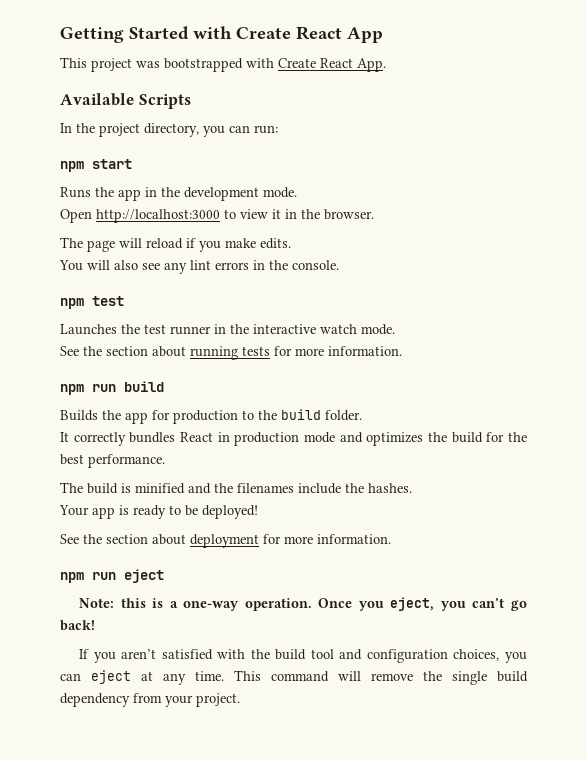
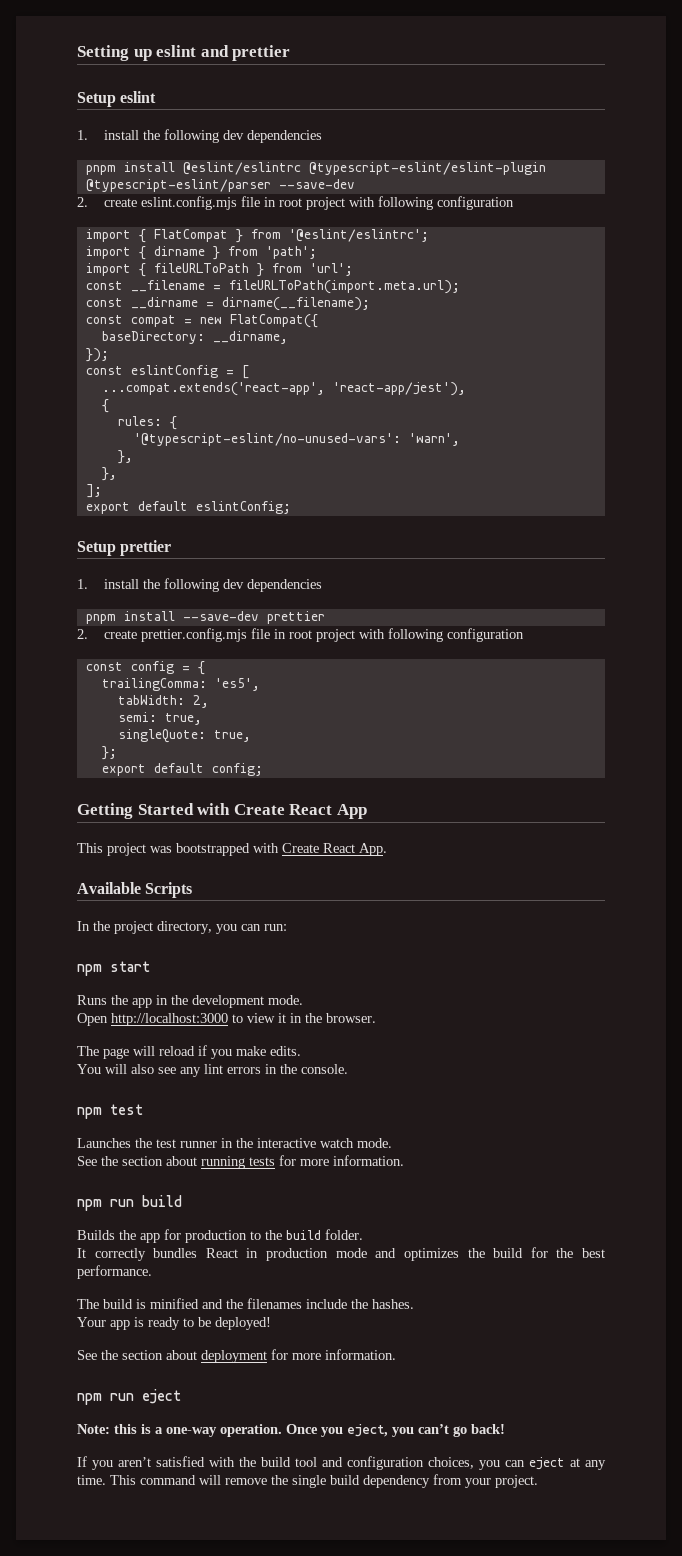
(60, 35) none -> [77,45,291,61] [77,91,157,107] [77,129,323,143] [85,162,546,175] [85,179,355,192] [77,196,515,210] [85,229,429,243] [85,246,317,260] [85,263,353,277] [85,280,460,294] [85,297,370,311] [85,314,318,328] [101,331,288,344] [85,348,109,362] [85,365,249,379] [101,382,466,396] [101,399,109,413] [117,416,177,430] [133,433,460,446] [117,450,133,464] [101,467,117,481] [85,484,102,498] [85,501,291,514] [77,540,172,556] [77,578,323,592] [85,611,325,624] [77,628,525,642] [85,661,205,675] [101,678,260,691] [117,695,209,708] [117,712,202,725] [117,729,251,743] [101,746,117,760] [101,763,263,776] Setting up eslint and prettier // Setup eslint // 1. install the following dev dependencies // pnpm install @eslint/eslintrc @typescript-eslint/eslint-plugin @typescript-eslint/parser --save-dev // 2. create eslint.config.mjs file in root project with following configuration // import { FlatCompat } from '@eslint/eslintrc'; // import { dirname } from 'path'; // import { fileURLToPath } from 'url'; // const __filename = fileURLToPath(import.meta.url); // const __dirname = dirname(__filename); // const compat = new FlatCompat({ // baseDirectory: __dirname, // }); // const eslintConfig = [ // ...compat.extends('react-app', 'react-app/jest'), // { // rules: { // '@typescript-eslint/no-unused-vars': 'warn', // }, // }, // ]; // export default eslintConfig; // Setup prettier // 1. install the following dev dependencies // pnpm install --save-dev prettier // 2. create prettier.config.mjs file in root project with following configuration // const config = { // trailingComma: 'es5', // tabWidth: 2, // semi: true, // singleQuote: true, // }; // export default config; //

